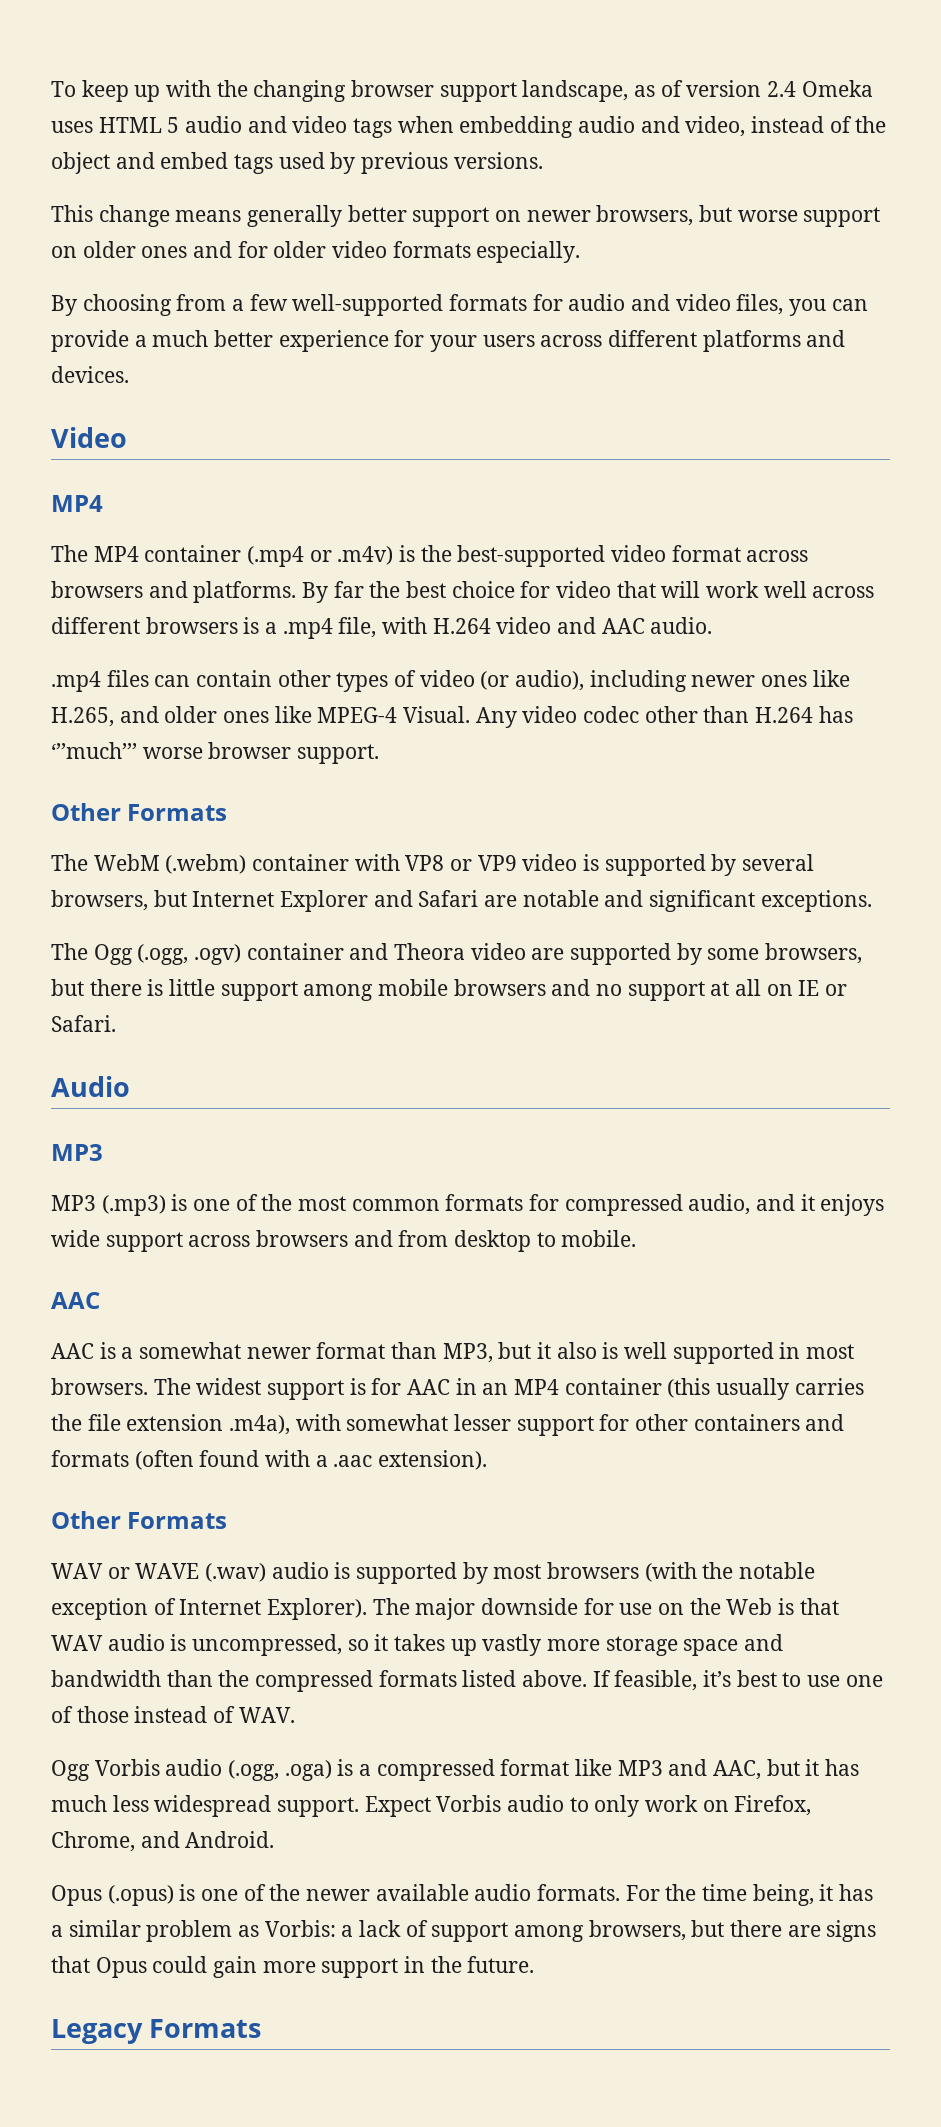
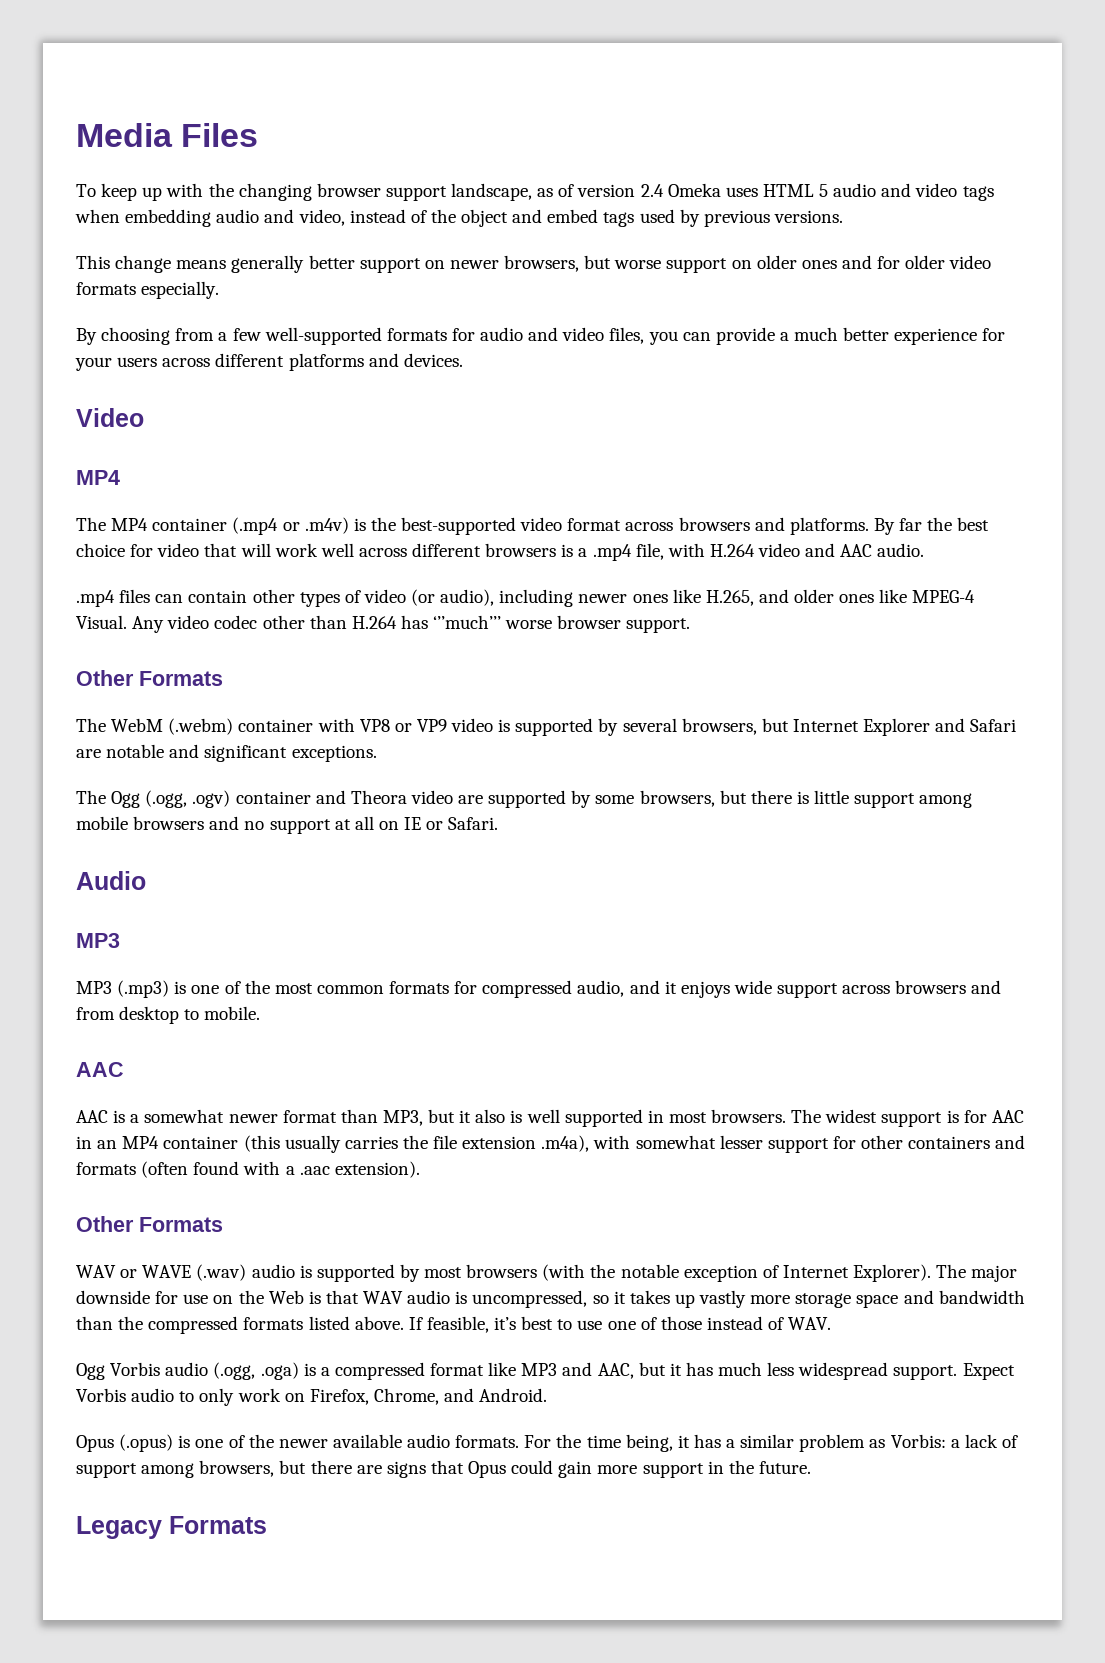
(51, 89) none -> [76,123,259,147] Media Files //

